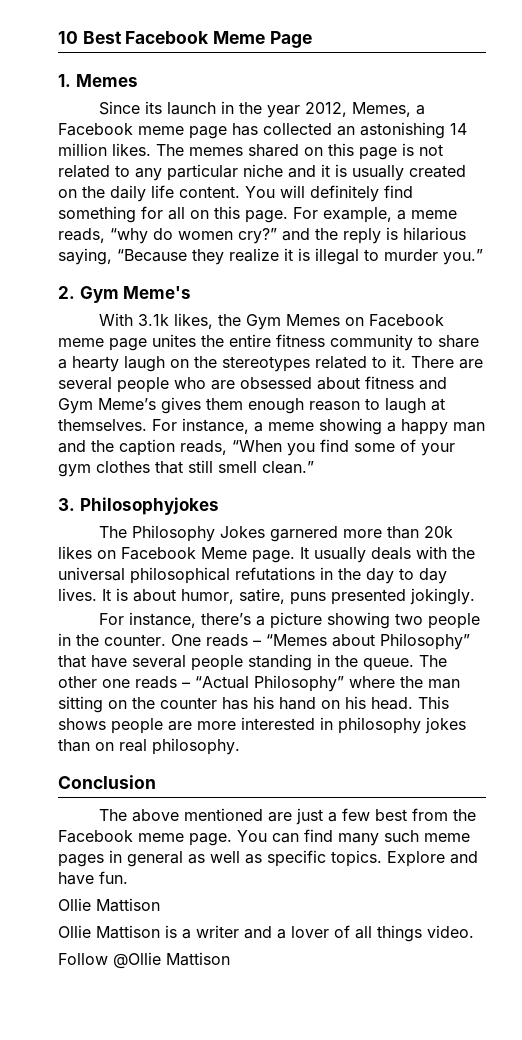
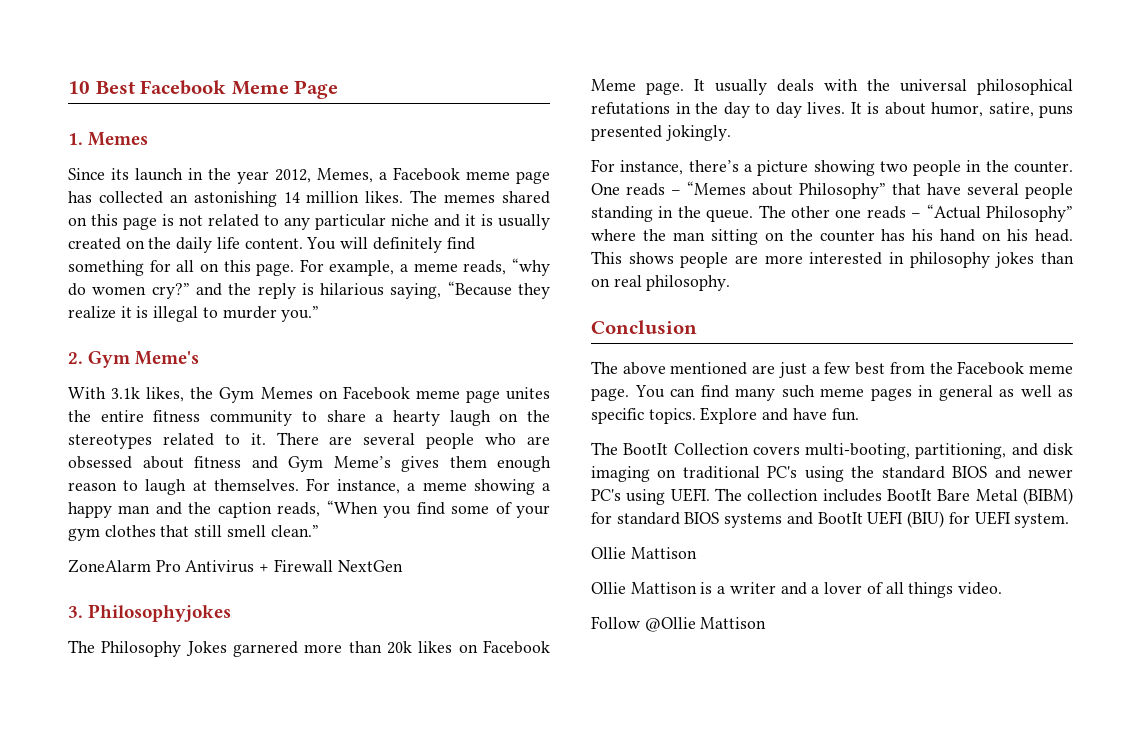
(314, 467) none -> [68,559,403,573] // ZoneAlarm Pro Antivirus + Firewall NextGen
(128, 877) none -> [591,442,1073,459] [591,466,1073,482] [591,488,1073,505] [591,511,1070,528] // The BootIt Collection covers multi-booting, partitioning, and disk imaging on traditional PC's using the standard BIOS and newer PC's using UEFI. The collection includes BootIt Bare Metal (BIBM) for standard BIOS systems and BootIt UEFI (BIU) for UEFI system.

